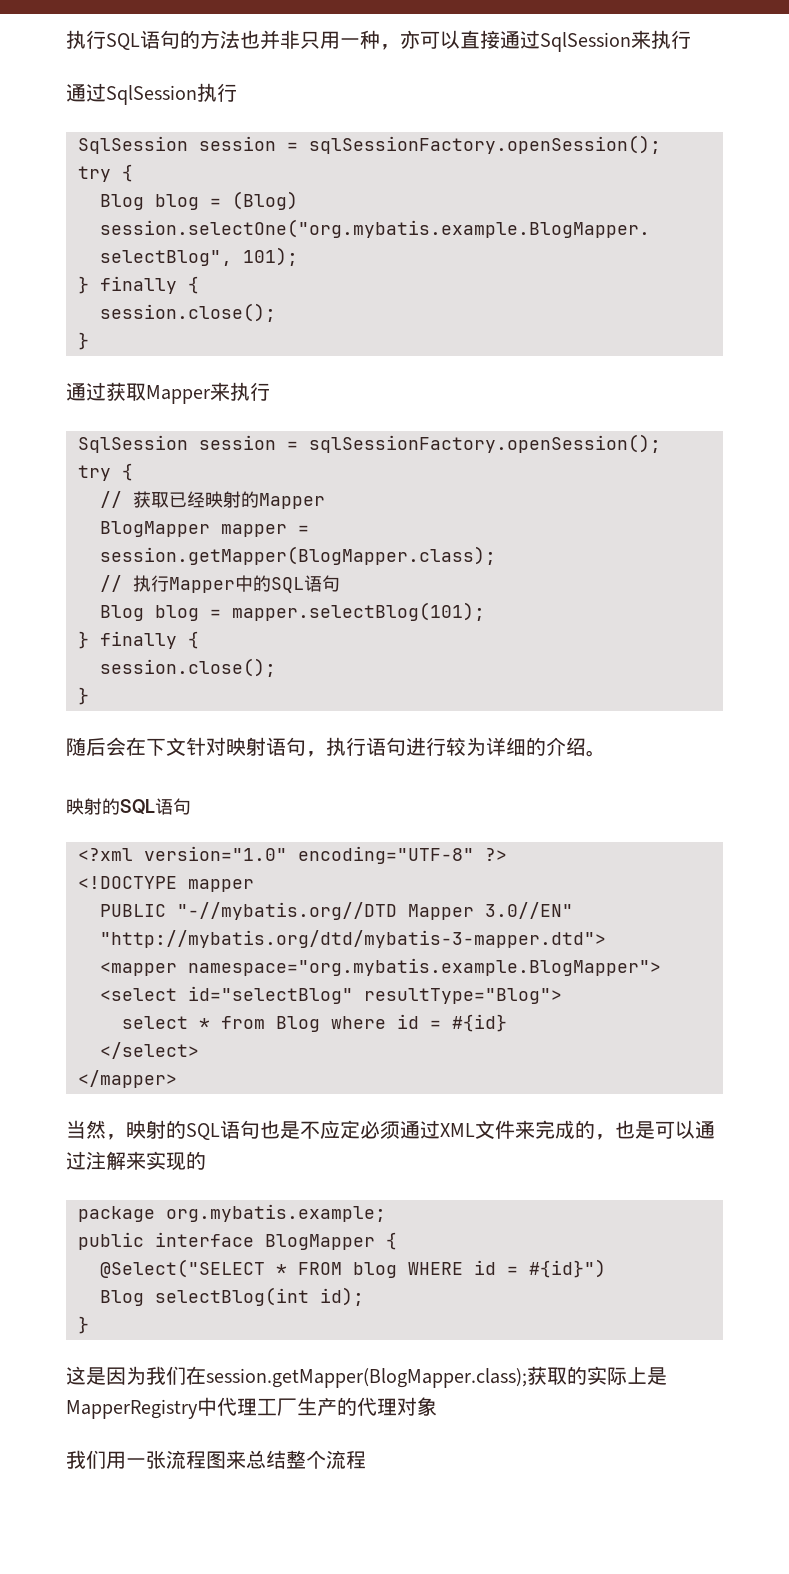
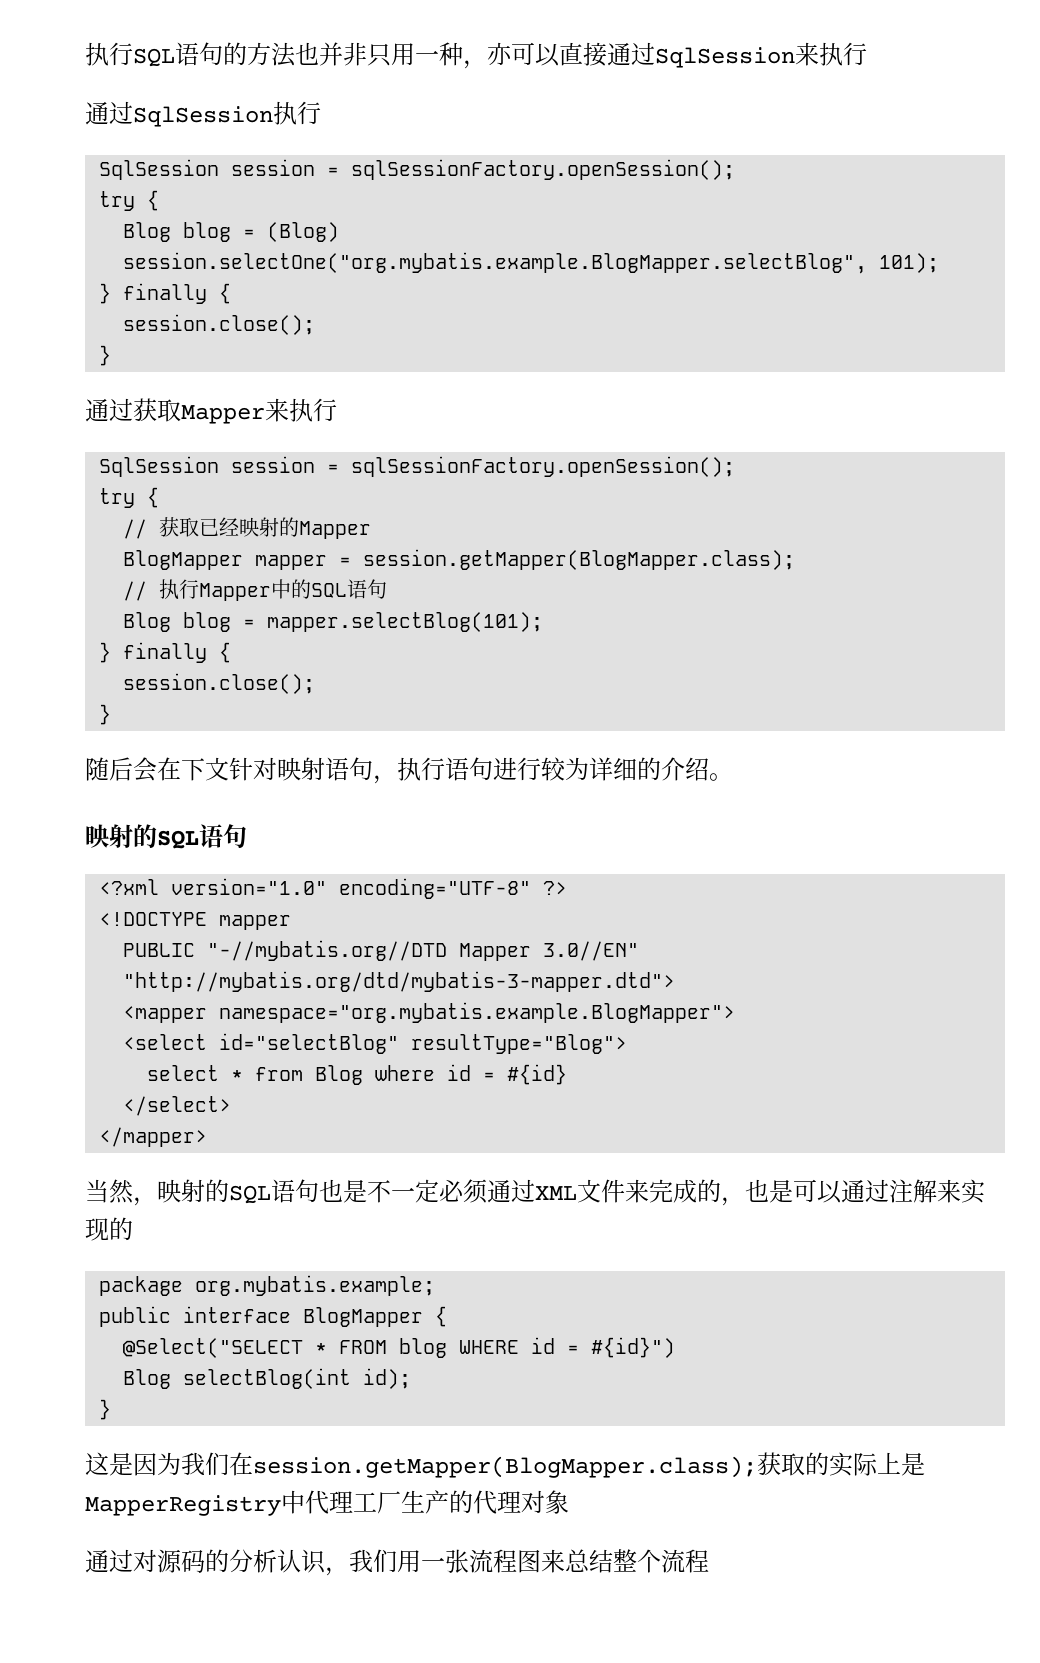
[320,1120,340,1139] 应 -> [391,1187,415,1200] 一
(437, 1406) none -> [85,1549,349,1576] 通过对源码的分析认识，

